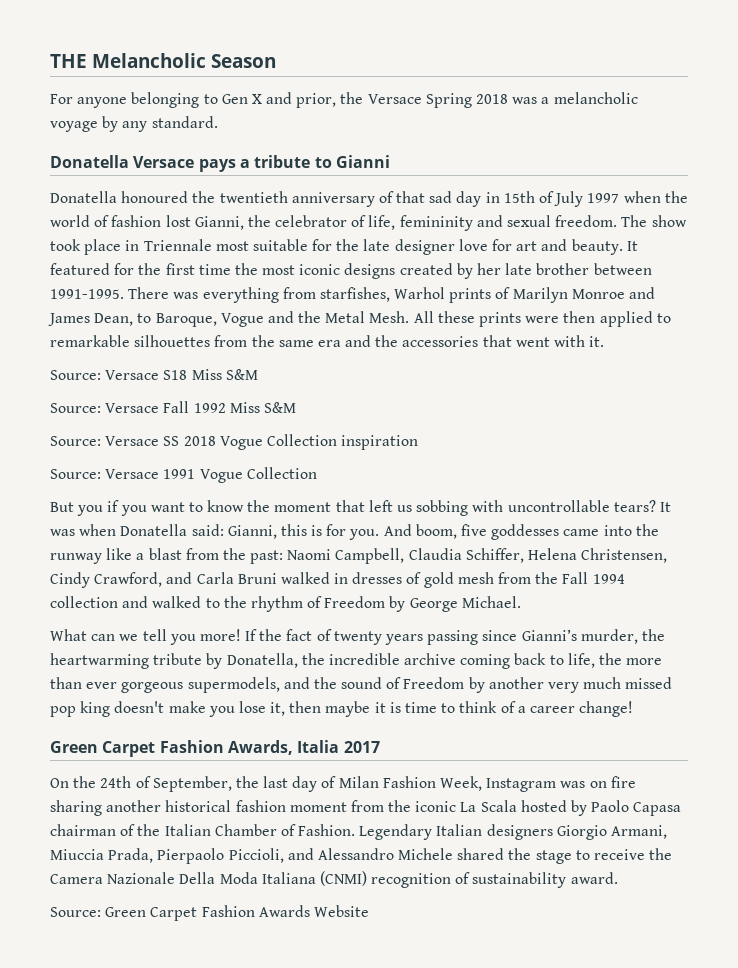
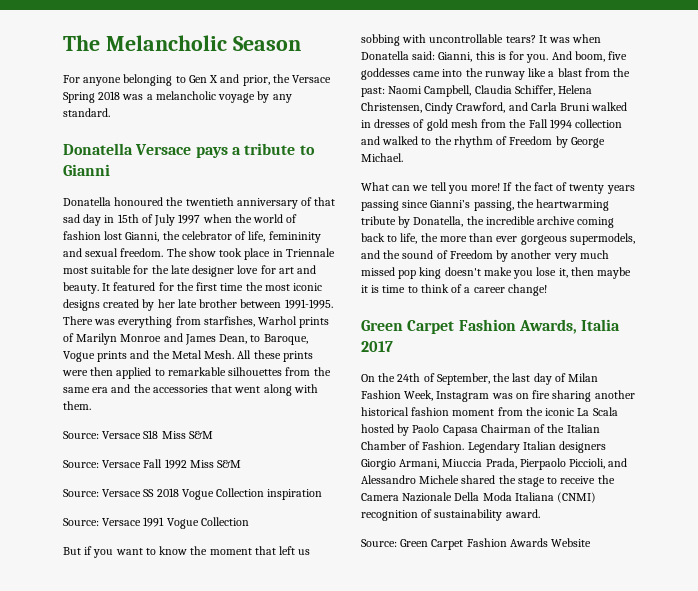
[50,54,87,68] THE -> [63,35,100,51] The
(264, 320) none -> [97,351,128,362] prints
[554,335,605,347] with it. -> [263,384,318,396] [63,401,91,410] along with them.
[77,505,104,516] you -> (81, 551) none
[580,629,638,644] murder, -> [473,200,514,211] passing,
[50,824,116,836] chairman -> [480,424,531,433] Chairman

